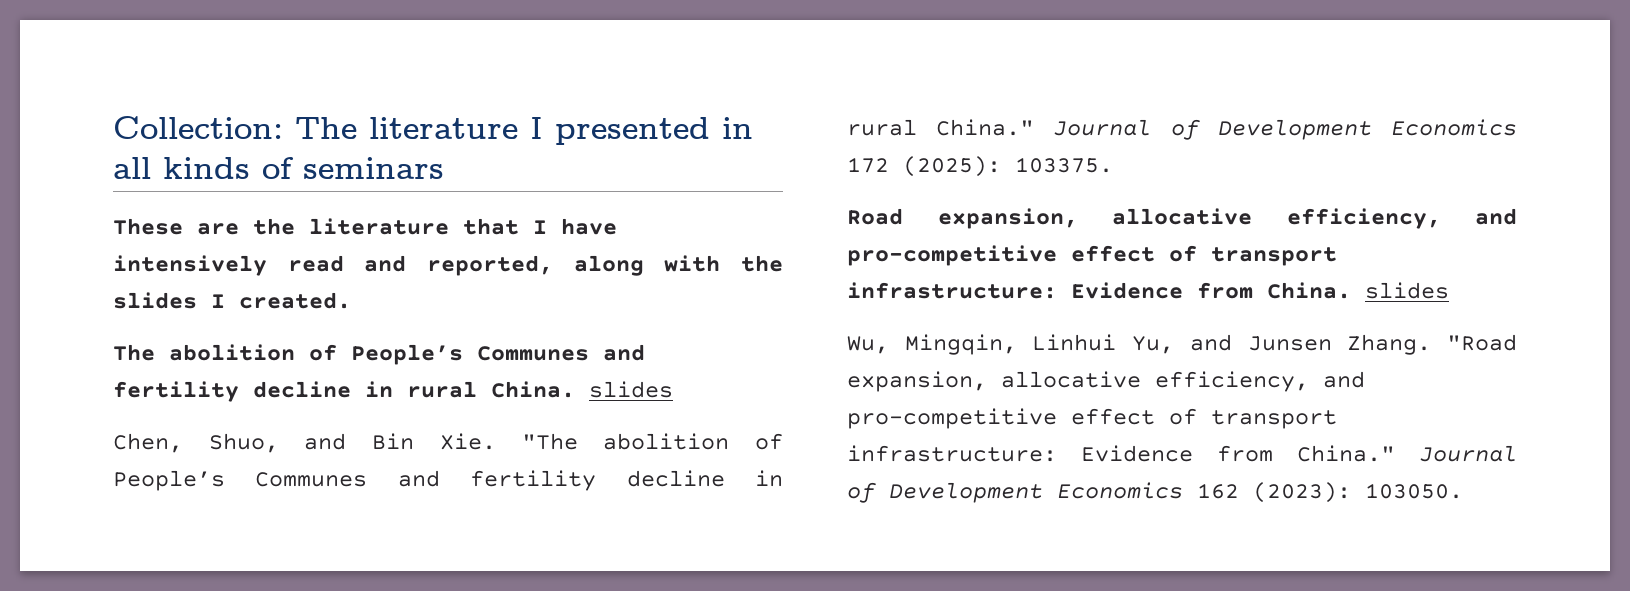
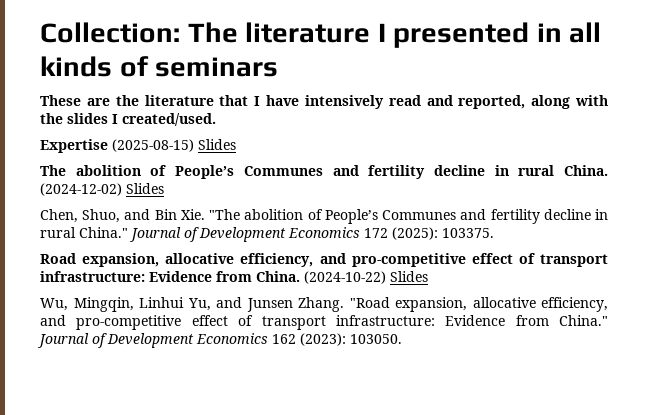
[239,292,351,309] created. -> [122,113,216,126] [40,139,236,153] created/used. // Expertise (2025-08-15) Slides
[589,381,673,398] slides -> [40,183,164,196] (2024-12-02) Slides
[1365,282,1449,299] slides -> [304,271,428,284] (2024-10-22) Slides

